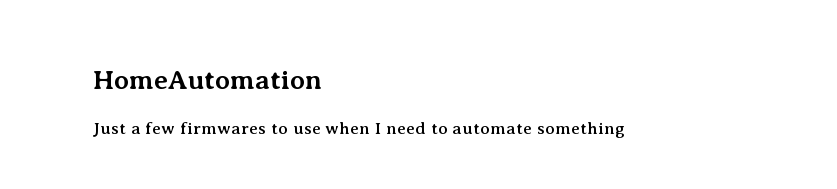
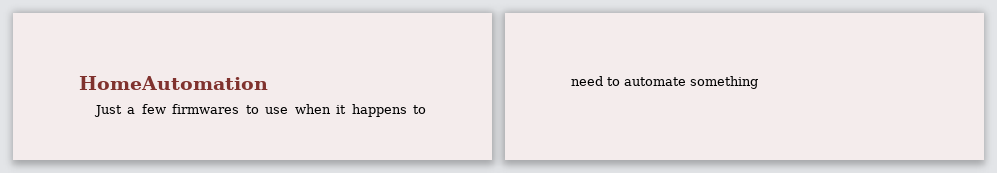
[375,123,382,134] I -> [336,104,426,117] it happens to

